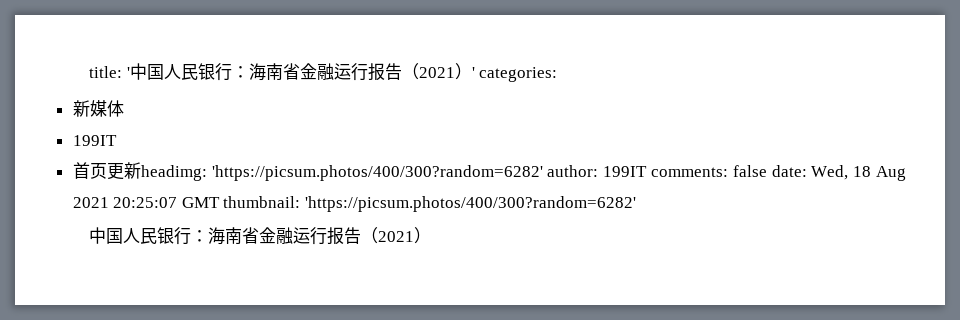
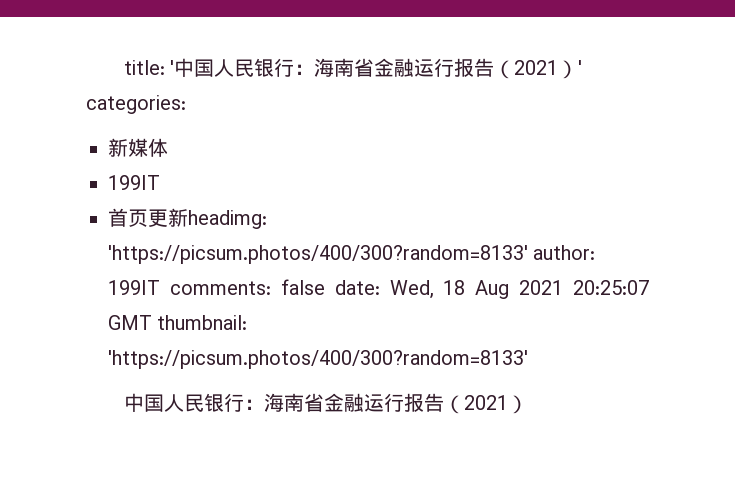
[211,165,543,181] 'https://picsum.photos/400/300?random=6282' -> [108,245,528,264] 'https://picsum.photos/400/300?random=8133'
[305,196,637,212] 'https://picsum.photos/400/300?random=6282' -> [108,350,528,369] 'https://picsum.photos/400/300?random=8133'

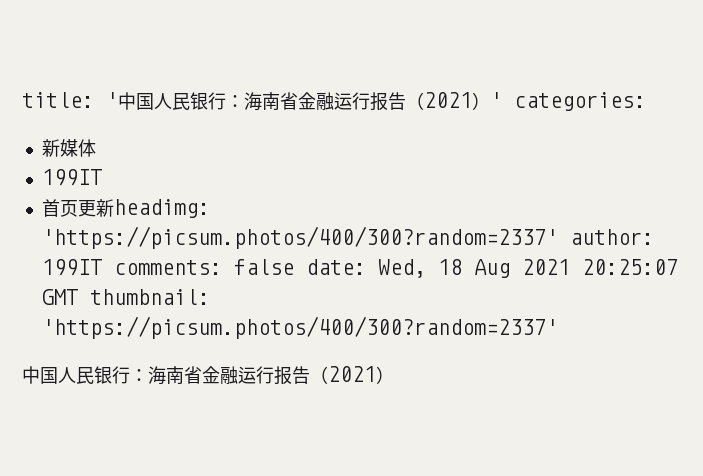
[108,245,528,264] 'https://picsum.photos/400/300?random=8133' -> [41,226,558,249] 'https://picsum.photos/400/300?random=2337'
[108,350,528,369] 'https://picsum.photos/400/300?random=8133' -> [41,316,558,339] 'https://picsum.photos/400/300?random=2337'

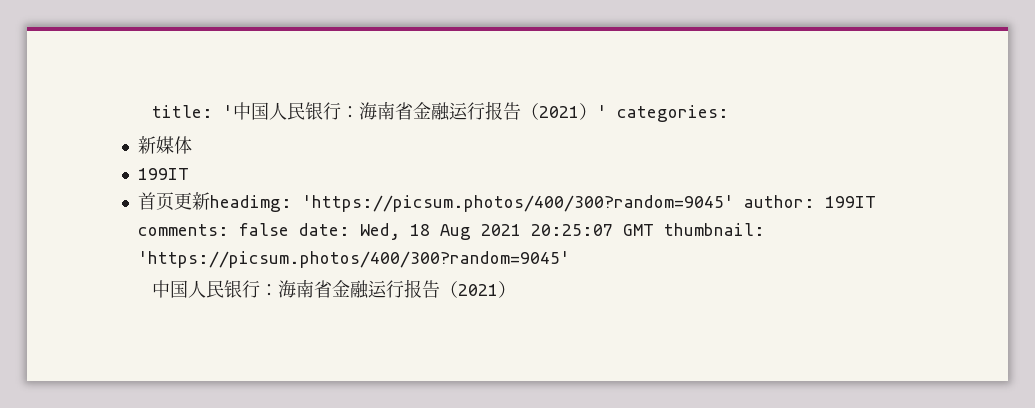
[41,226,558,249] 'https://picsum.photos/400/300?random=2337' -> [301,195,734,212] 'https://picsum.photos/400/300?random=9045'
[41,316,558,339] 'https://picsum.photos/400/300?random=2337' -> [137,251,570,268] 'https://picsum.photos/400/300?random=9045'

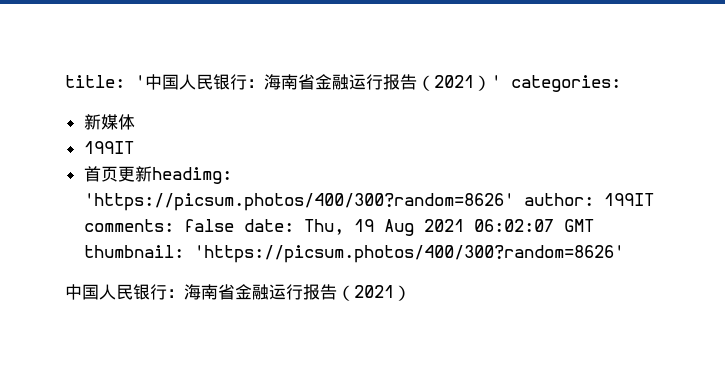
[301,195,734,212] 'https://picsum.photos/400/300?random=9045' -> [83,193,514,211] 'https://picsum.photos/400/300?random=8626'
[359,223,430,240] Wed, 18 -> [303,219,374,235] Thu, 19
[530,224,613,236] 20:25:07 -> [473,219,554,232] 06:02:07
[137,251,570,268] 'https://picsum.photos/400/300?random=9045' -> [193,245,624,263] 'https://picsum.photos/400/300?random=8626'

